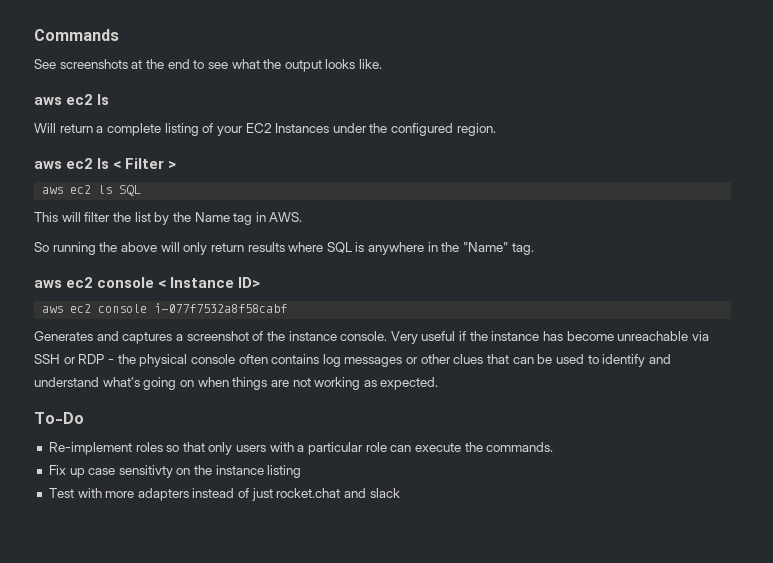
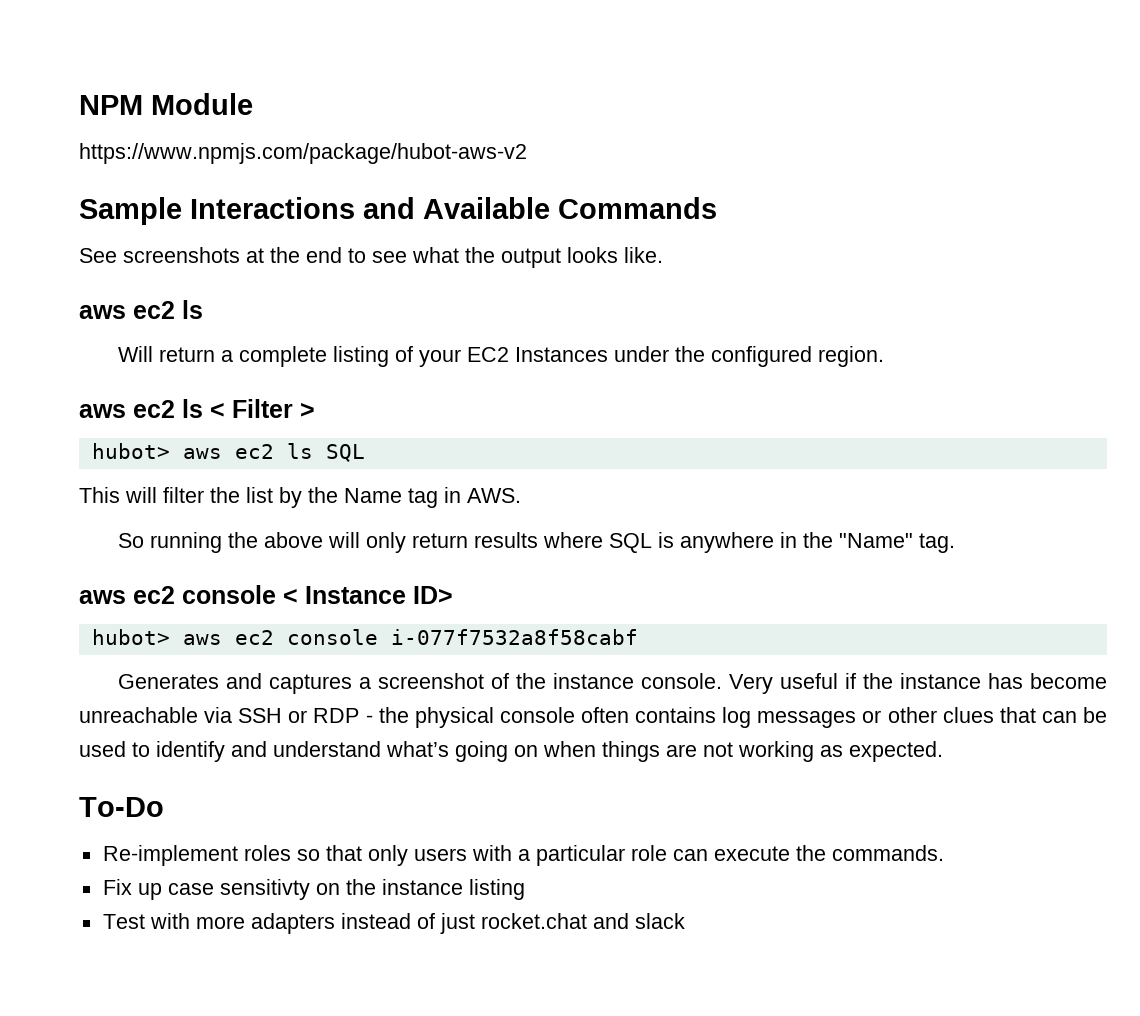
(34, 35) none -> [79,93,253,115] [79,143,527,164] [79,197,550,225] NPM Module // https://www.npmjs.com/package/hubot-aws-v2 // Sample Interactions and Available
(177, 165) none -> [91,443,170,459] hubot>
(261, 282) none -> [91,629,170,645] hubot>

